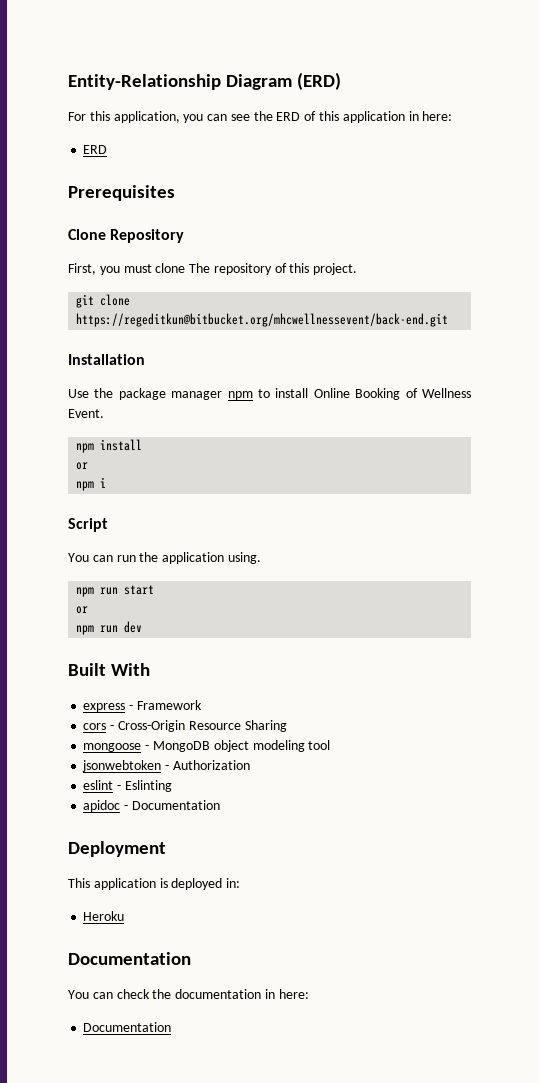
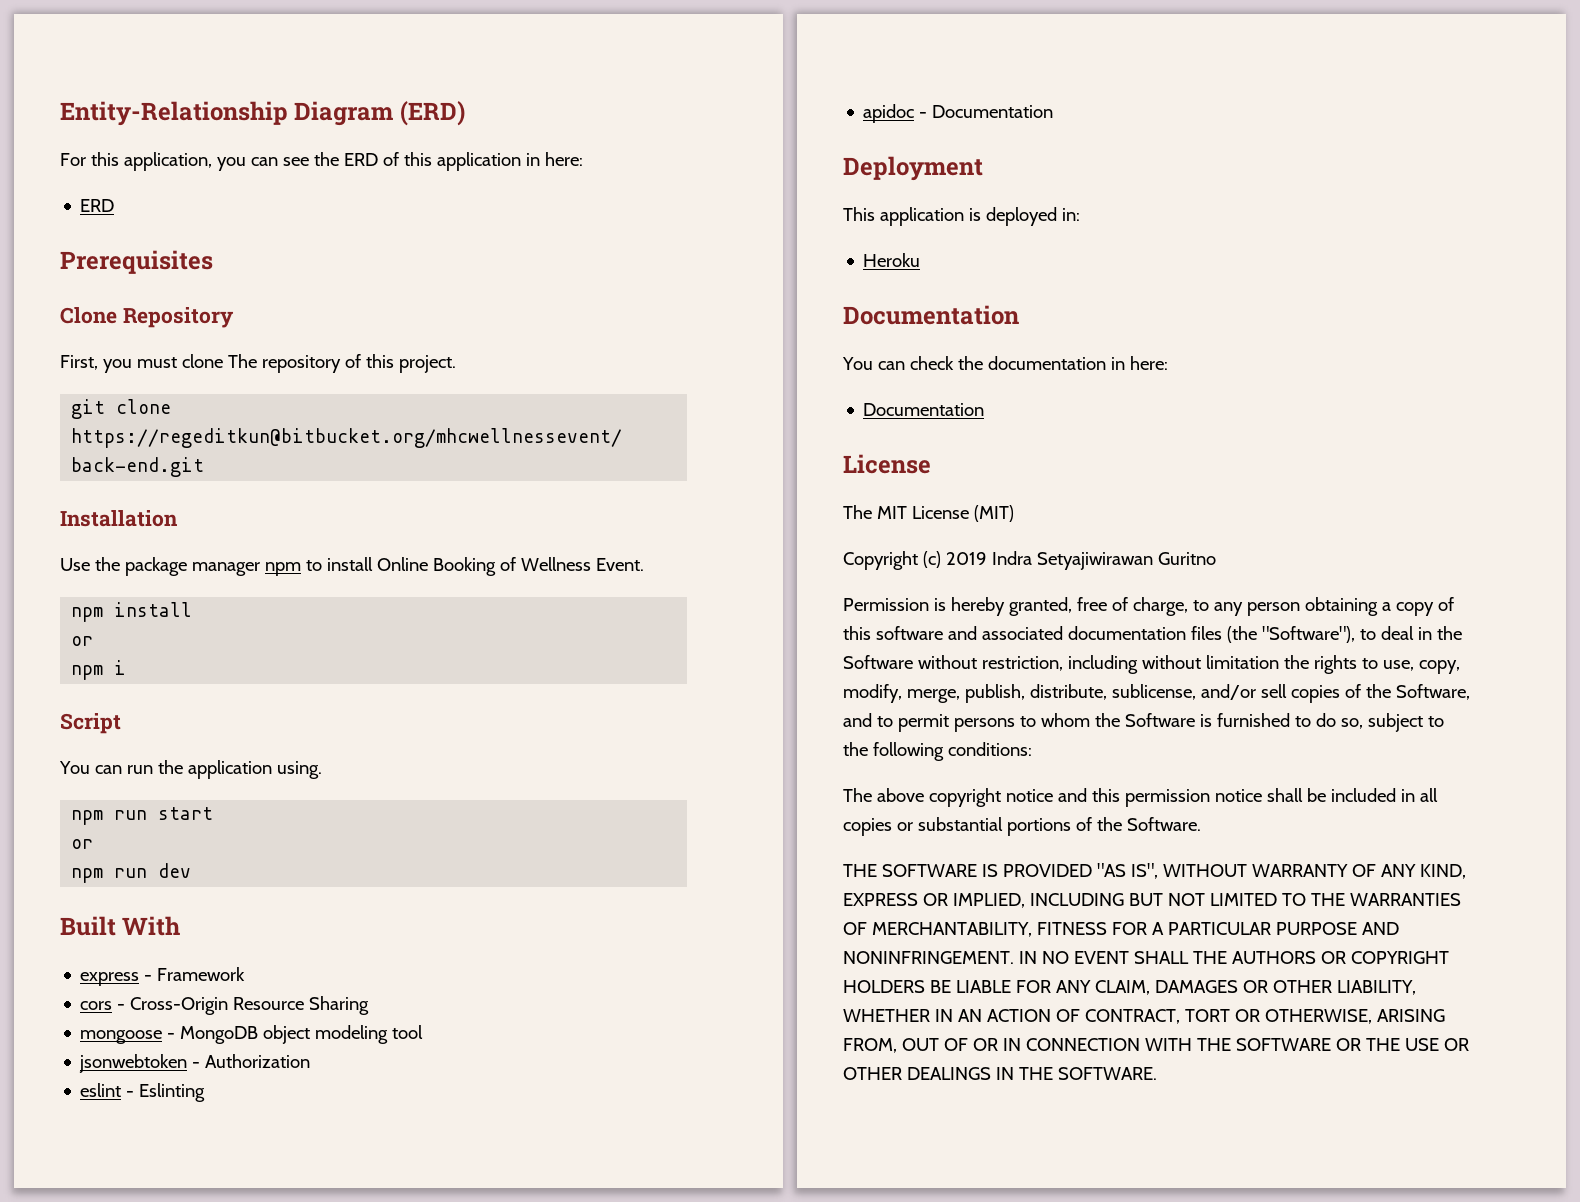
(172, 1027) none -> [843,454,931,474] [843,505,1014,522] [843,551,1216,570] [843,597,1454,616] [843,626,1462,643] [843,655,1460,674] [843,684,1470,703] [843,713,1444,732] [843,742,1032,761] [843,788,1438,807] [843,817,1201,836] [843,863,1466,879] [843,893,1461,908] [843,922,1399,937] [843,951,1449,964] [843,980,1416,995] [843,1009,1445,1024] [843,1038,1469,1053] [843,1067,1157,1080] // License // The MIT License (MIT) // Copyright (c) 2019 Indra Setyajiwirawan Guritno // Permission is hereby granted, free of charge, to any person obtaining a copy of this software and associated documentation files (the "Software"), to deal in the Software without restriction, including without limitation the rights to use, copy, modify, merge, publish, distribute, sublicense, and/or sell copies of the Software, and to permit persons to whom the Software is furnished to do so, subject to the following conditions: // The above copyright notice and this permission notice shall be included in all copies or substantial portions of the Software. // THE SOFTWARE IS PROVIDED "AS IS", WITHOUT WARRANTY OF ANY KIND, EXPRESS OR IMPLIED, INCLUDING BUT NOT LIMITED TO THE WARRANTIES OF MERCHANTABILITY, FITNESS FOR A PARTICULAR PURPOSE AND NONINFRINGEMENT. IN NO EVENT SHALL THE AUTHORS OR COPYRIGHT HOLDERS BE LIABLE FOR ANY CLAIM, DAMAGES OR OTHER LIABILITY, WHETHER IN AN ACTION OF CONTRACT, TORT OR OTHERWISE, ARISING FROM, OUT OF OR IN CONNECTION WITH THE SOFTWARE OR THE USE OR OTHER DEALINGS IN THE SOFTWARE.

